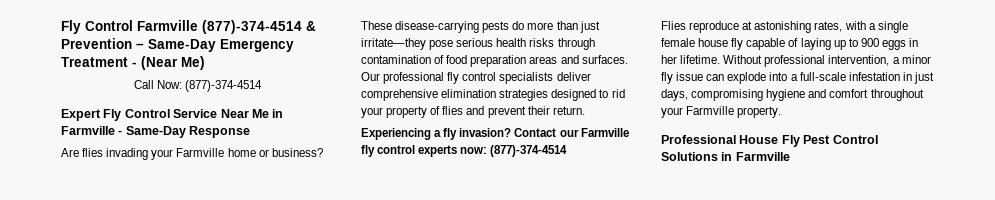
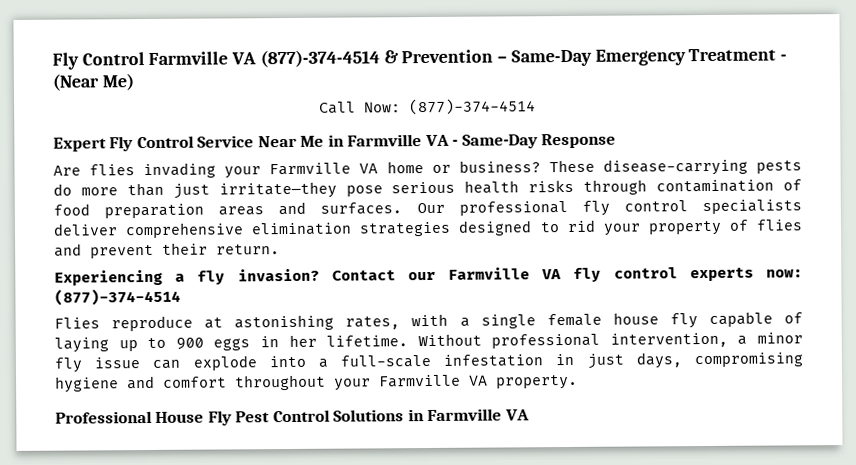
(198, 25) none -> [231,52,257,65] VA
(115, 130) none -> [424,134,450,147] VA
(225, 152) none -> [359,163,379,174] VA
(629, 132) none -> [542,269,563,280] VA
(735, 110) none -> [469,375,488,386] VA
(790, 156) none -> [504,409,530,421] VA

